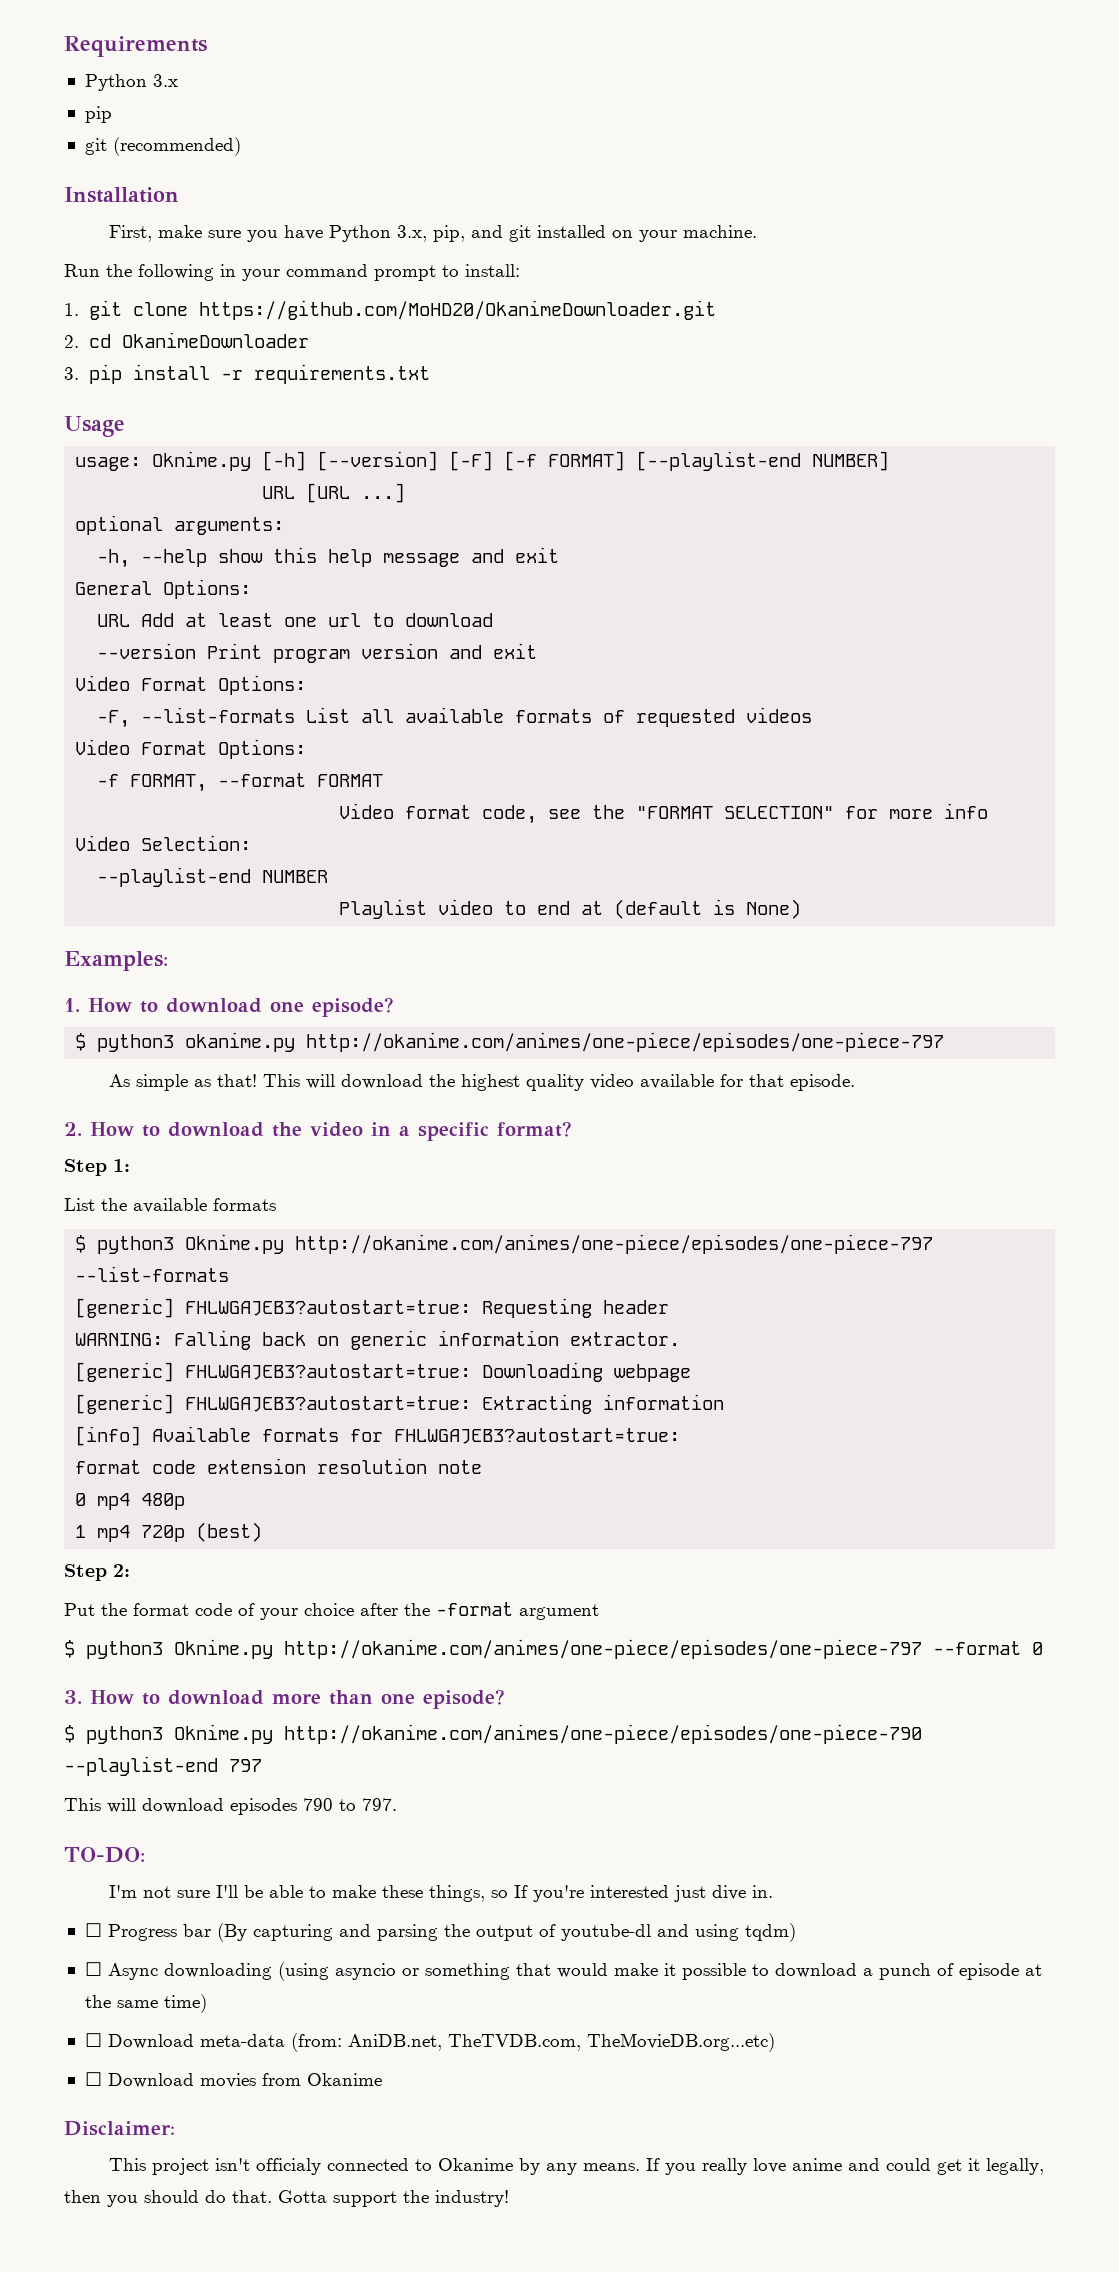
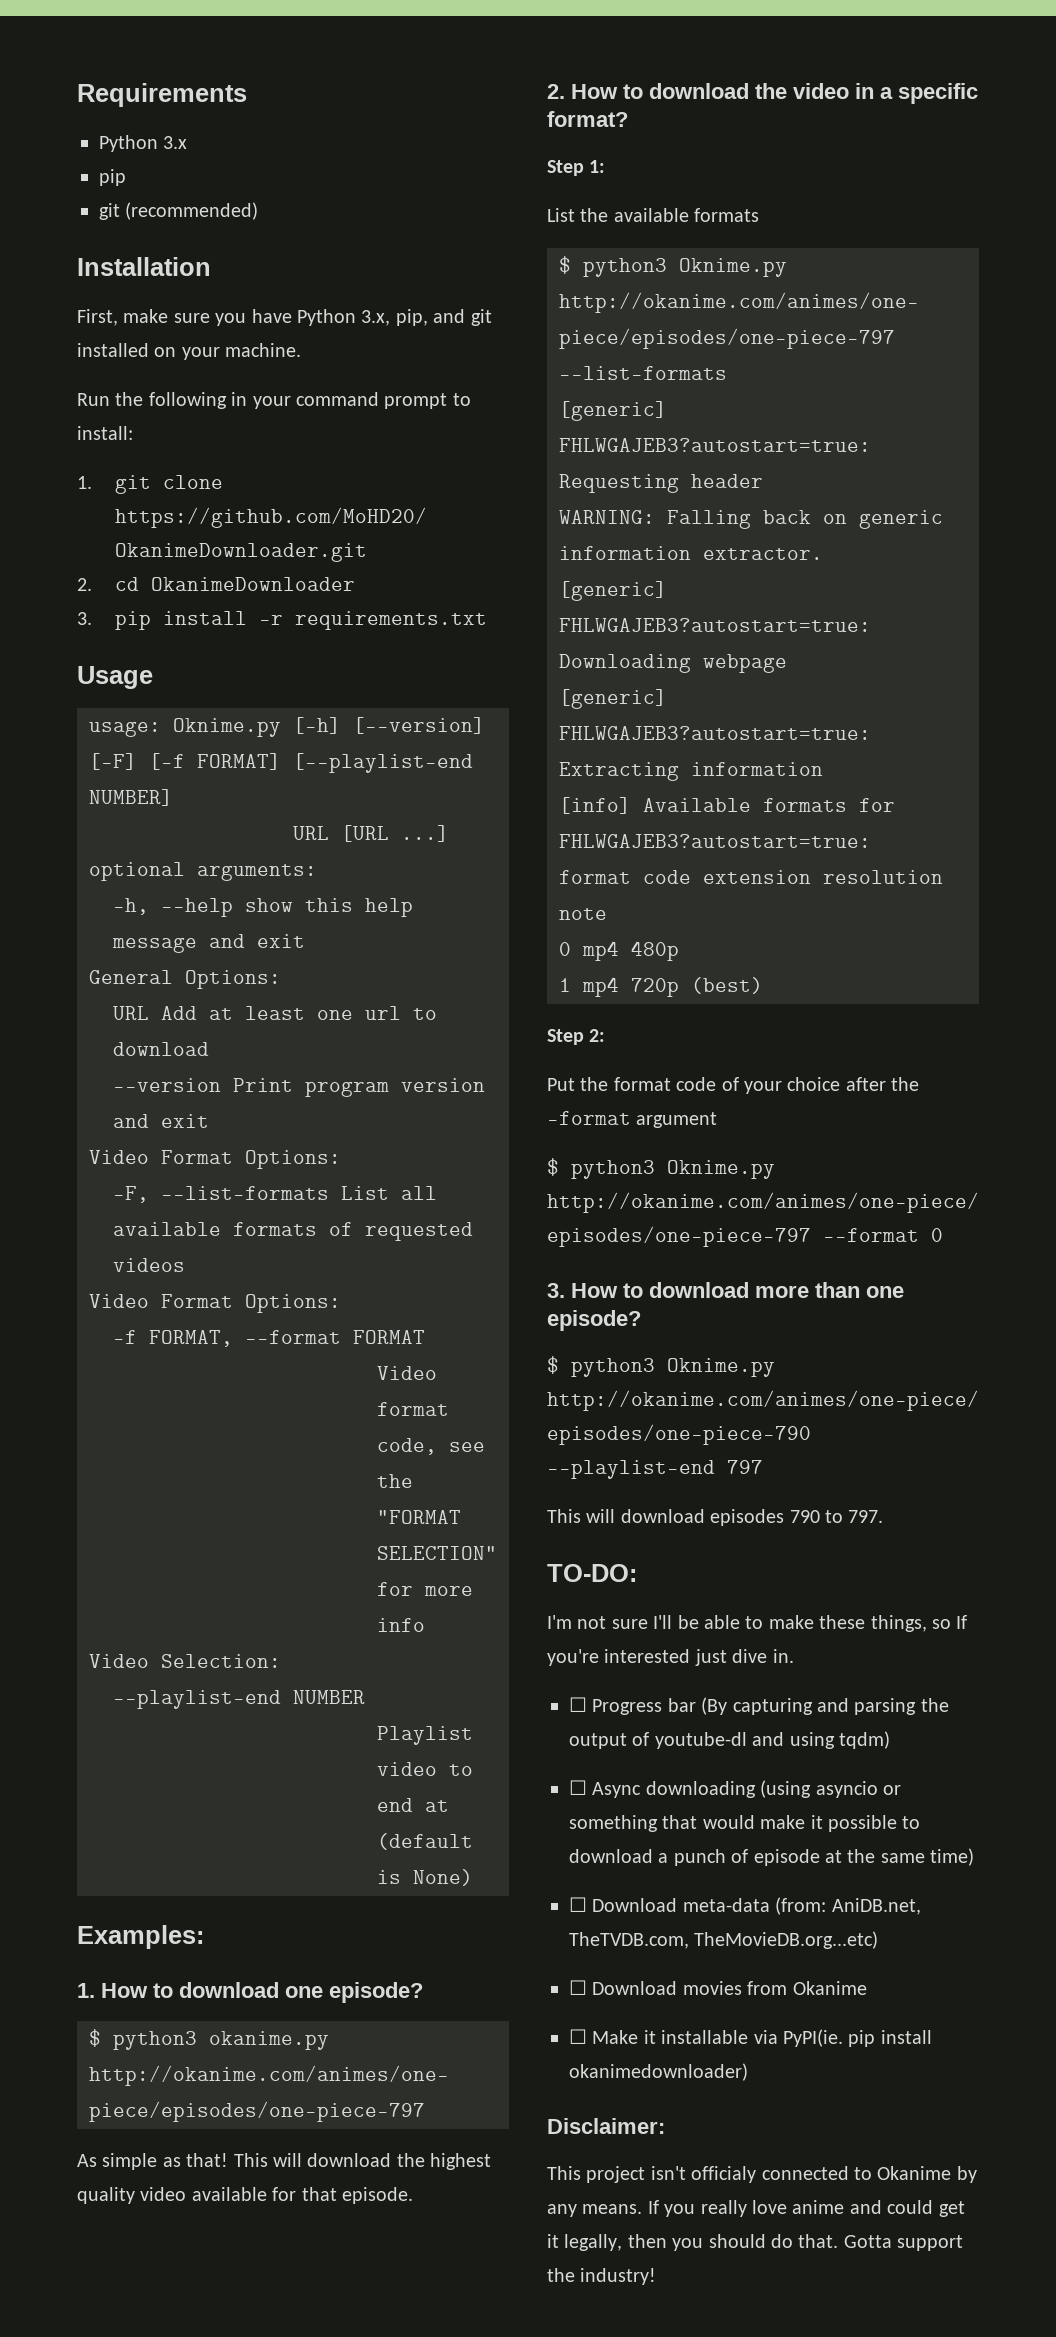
(382, 2079) none -> [569,2029,932,2047] [569,2063,748,2081] // ☐ Make it installable via PyPI(ie. pip install okanimedownloader)

